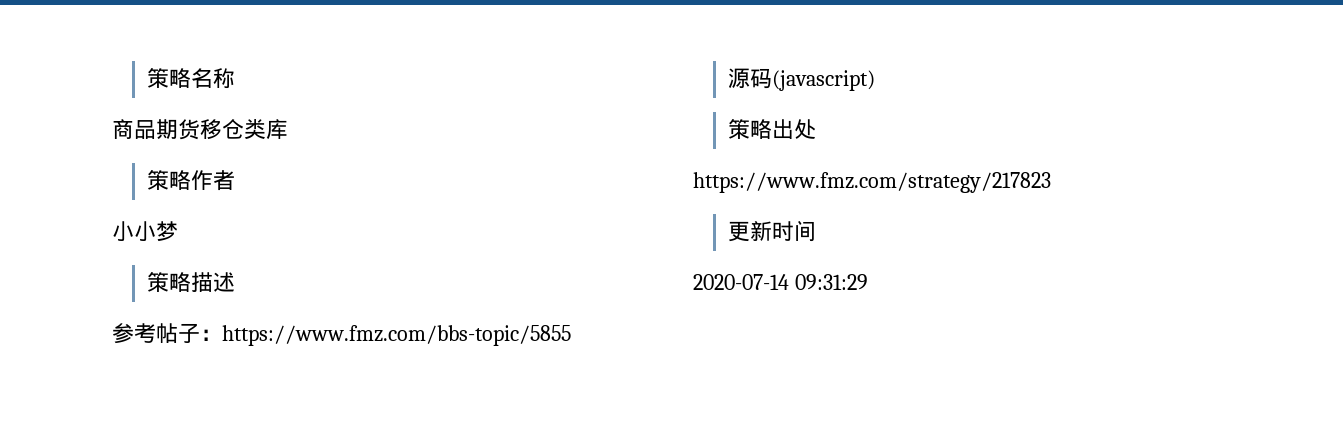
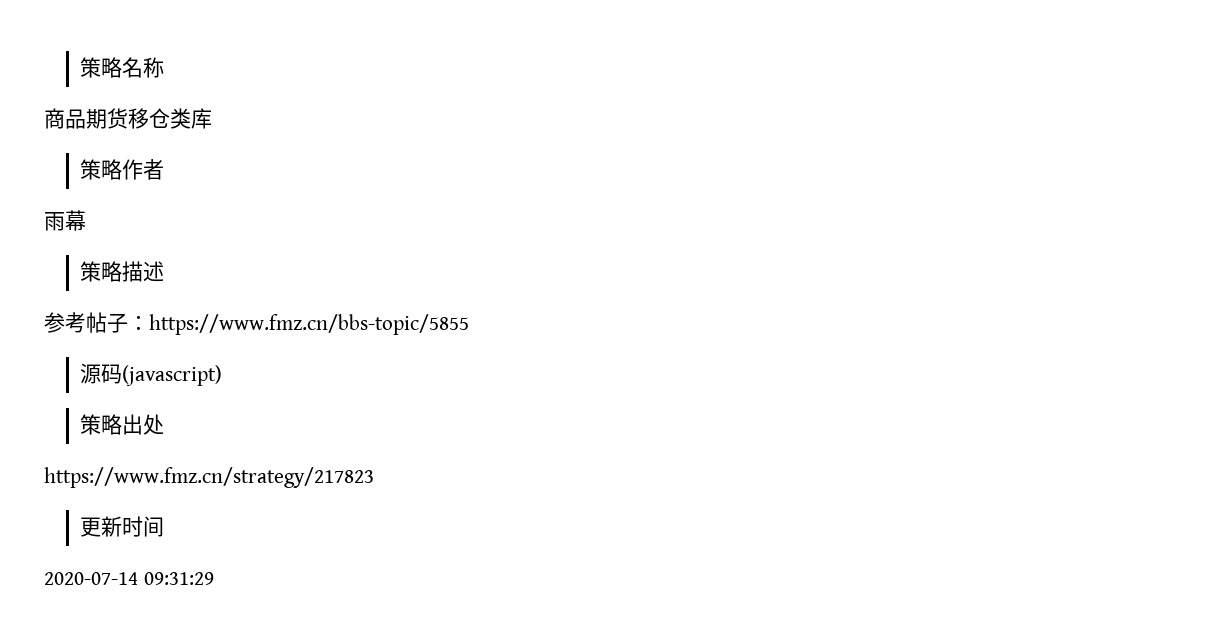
[112,221,178,242] 小小梦 -> [44,210,86,231] 雨幕
[222,325,571,346] https://www.fmz.com/bbs-topic/5855 -> [149,314,469,335] https://www.fmz.cn/bbs-topic/5855
[693,172,1051,193] https://www.fmz.com/strategy/217823 -> [44,467,374,488] https://www.fmz.cn/strategy/217823

